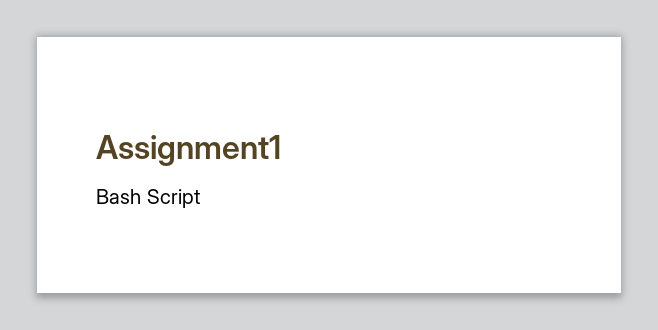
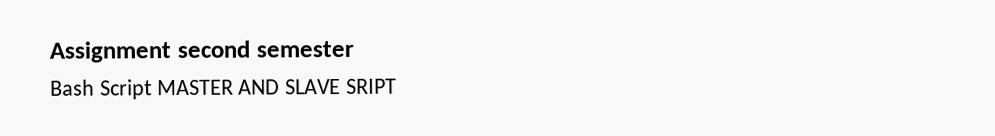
[96,135,281,166] Assignment1 -> [49,40,354,63] Assignment second semester
(200, 198) none -> [156,78,398,96] MASTER AND SLAVE SRIPT

